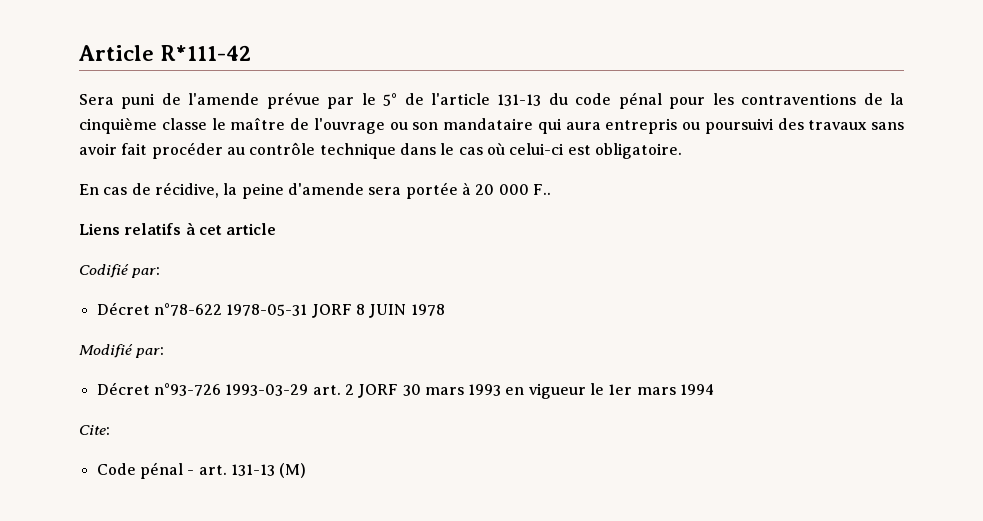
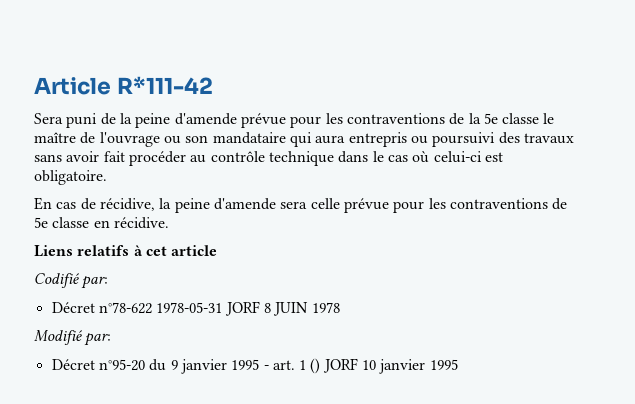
[188,92,662,109] l'amende prévue par le 5° de l'article 131-13 du code pénal -> [119,113,286,128] la peine d'amende prévue
[79,118,157,134] cinquième -> [483,113,498,124] 5e
[405,182,551,199] portée à 20 000 F.. -> [310,198,568,213] [34,217,169,229] celle prévue pour les contraventions de 5e classe en récidive.
[153,383,715,399] [79,425,110,435] [96,462,307,479] n°93-726 1993-03-29 art. 2 JORF 30 mars 1993 en vigueur le 1er mars 1994 // Cite: // Code pénal - art. 131-13 (M) -> [98,358,458,374] n°95-20 du 9 janvier 1995 - art. 1 () JORF 10 janvier 1995

